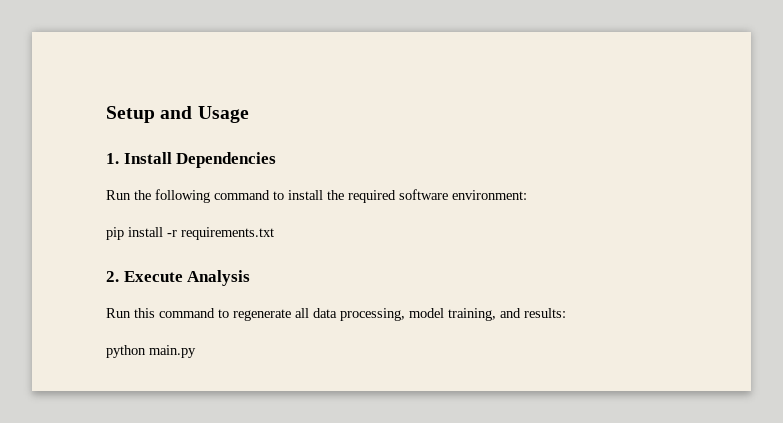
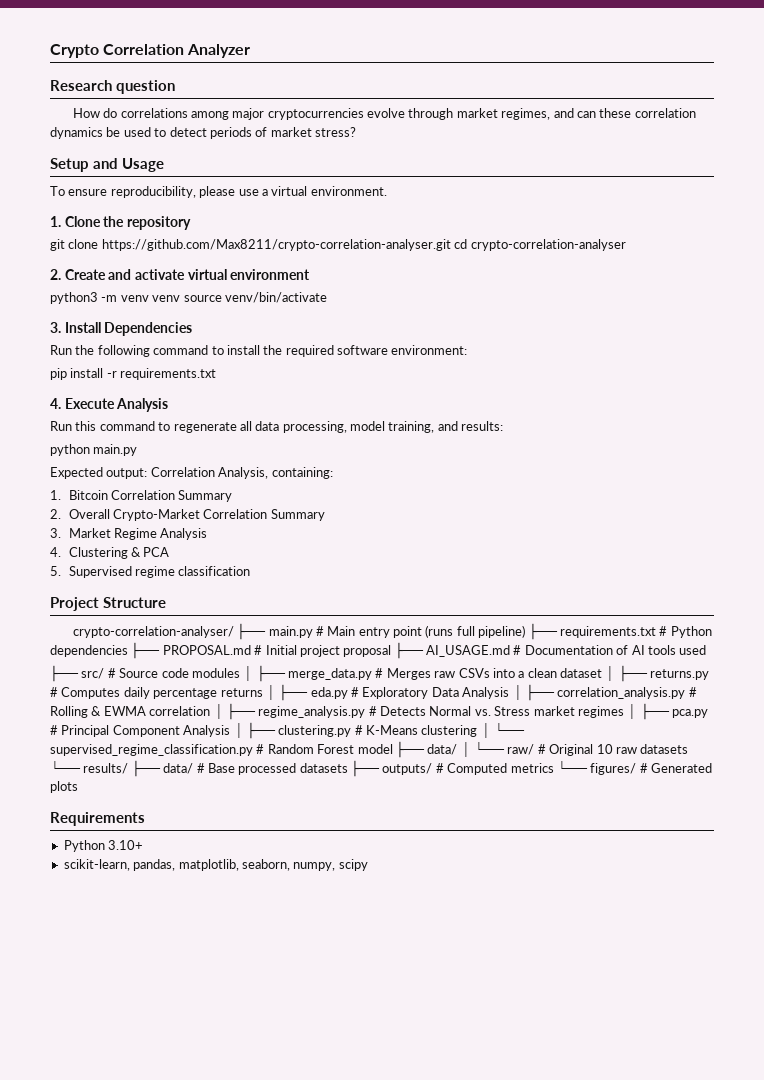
[106,106,249,123] [106,153,119,164] Setup and Usage // 1. -> [50,44,251,58] [50,80,175,94] [72,108,696,120] [50,127,356,139] [50,158,164,172] [50,186,387,198] [50,216,191,230] [50,239,626,251] [50,269,311,280] [50,292,327,304] [50,322,61,333] Crypto Correlation Analyzer // Research question // How do correlations among major cryptocurrencies evolve through market regimes, and can these correlation dynamics be used to detect periods of market stress? // Setup and Usage // To ensure reproducibility, please use a virtual environment. // 1. Clone the repository // git clone https://github.com/Max8211/crypto-correlation-analyser.git cd crypto-correlation-analyser // 2. Create and activate virtual environment // python3 -m venv venv source venv/bin/activate // 3.
[106,271,119,282] 2. -> [50,398,61,409] 4.
(196, 351) none -> [50,467,333,479] [50,490,233,502] [50,509,325,521] [50,528,208,540] [50,547,170,559] [50,566,251,578] [50,597,166,611] [72,623,712,640] [50,642,707,659] [50,665,710,682] [50,684,697,701] [50,703,708,720] [50,722,526,739] [50,741,689,758] [50,760,712,777] [50,781,78,793] [50,812,145,826] [63,840,144,852] [63,859,368,871] // Expected output: Correlation Analysis, containing: // 1. Bitcoin Correlation Summary // 2. Overall Crypto-Market Correlation Summary // 3. Market Regime Analysis // 4. Clustering & PCA // 5. Supervised regime classification // Project Structure // crypto-correlation-analyser/ ├── main.py # Main entry point (runs full pipeline) ├── requirements.txt # Python dependencies ├── PROPOSAL.md # Initial project proposal ├── AI_USAGE.md # Documentation of AI tools used // ├── src/ # Source code modules │ ├── merge_data.py # Merges raw CSVs into a clean dataset │ ├── returns.py # Computes daily percentage returns │ ├── eda.py # Exploratory Data Analysis │ ├── correlation_analysis.py # Rolling & EWMA correlation │ ├── regime_analysis.py # Detects Normal vs. Stress market regimes │ ├── pca.py # Principal Component Analysis │ ├── clustering.py # K-Means clustering │ └── supervised_regime_classification.py # Random Forest model ├── data/ │ └── raw/ # Original 10 raw datasets └── results/ ├── data/ # Base processed datasets ├── outputs/ # Computed metrics └── figures/ # Generated plots // Requirements // Python 3.10+ // scikit-learn, pandas, matplotlib, seaborn, numpy, scipy

